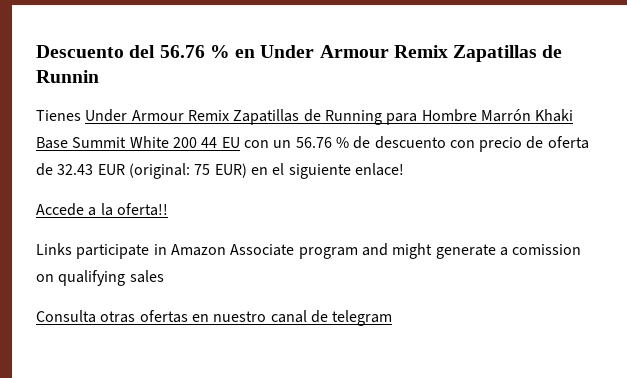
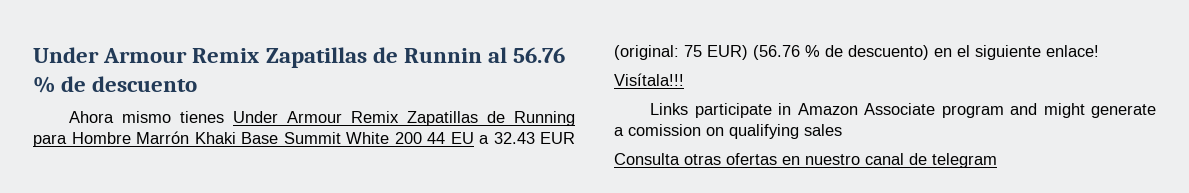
[36,45,256,58] Descuento del 56.76 % en -> (33, 55) none
[36,110,81,121] // Tienes -> [488,47,566,63] [33,76,198,93] [69,111,225,123] al 56.76 % de descuento // Ahora mismo tienes
[243,136,589,152] [36,163,53,176] con un 56.76 % de descuento con precio de oferta de -> [479,135,489,144] a
(247, 170) none -> [753,45,929,60] (56.76 % de descuento)
[36,203,168,216] Accede a la oferta!! -> [614,73,684,86] Visítala!!!

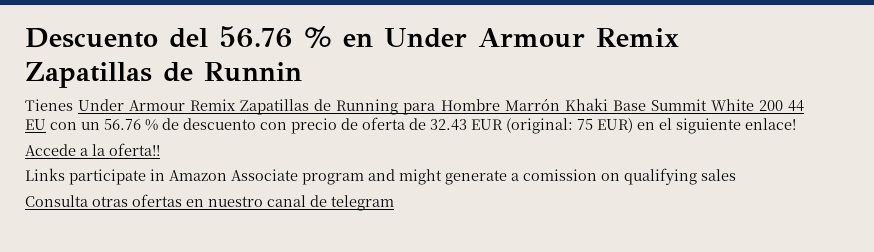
(33, 55) none -> [25,26,373,48] Descuento del 56.76 % en
[488,47,566,63] [33,76,198,93] [69,111,225,123] al 56.76 % de descuento // Ahora mismo tienes -> [25,99,73,111] // Tienes
[479,135,489,144] a -> [50,117,426,134] con un 56.76 % de descuento con precio de oferta de
[753,45,929,60] (56.76 % de descuento) -> (633, 125) none
[614,73,684,86] Visítala!!! -> [25,143,160,156] Accede a la oferta!!

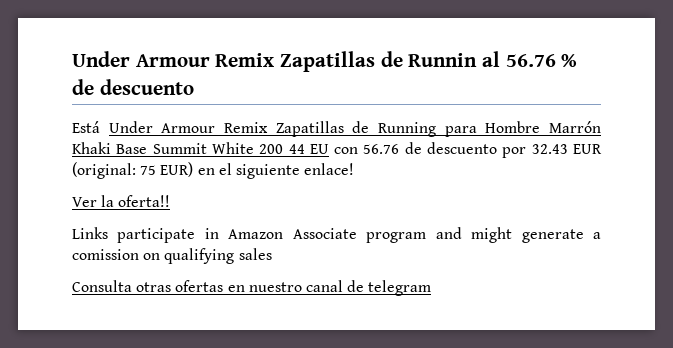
[25,26,373,48] Descuento del 56.76 % en -> (72, 59) none
[25,99,73,111] // Tienes -> [482,51,578,67] [72,79,194,95] [72,121,100,133] al 56.76 % de descuento // Está
[81,117,426,134] un 56.76 % de descuento con precio de oferta de -> [363,142,527,158] 56.76 de descuento por
[25,144,88,156] Accede a -> [72,197,97,207] Ver

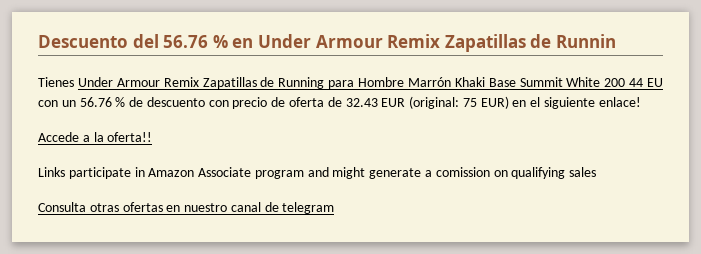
(72, 59) none -> [38,34,254,48] Descuento del 56.76 % en
[482,51,578,67] [72,79,194,95] [72,121,100,133] al 56.76 % de descuento // Está -> [38,77,74,87] // Tienes
[363,142,527,158] 56.76 de descuento por -> [61,97,342,109] un 56.76 % de descuento con precio de oferta de
[72,197,97,207] Ver -> [38,132,90,142] Accede a

